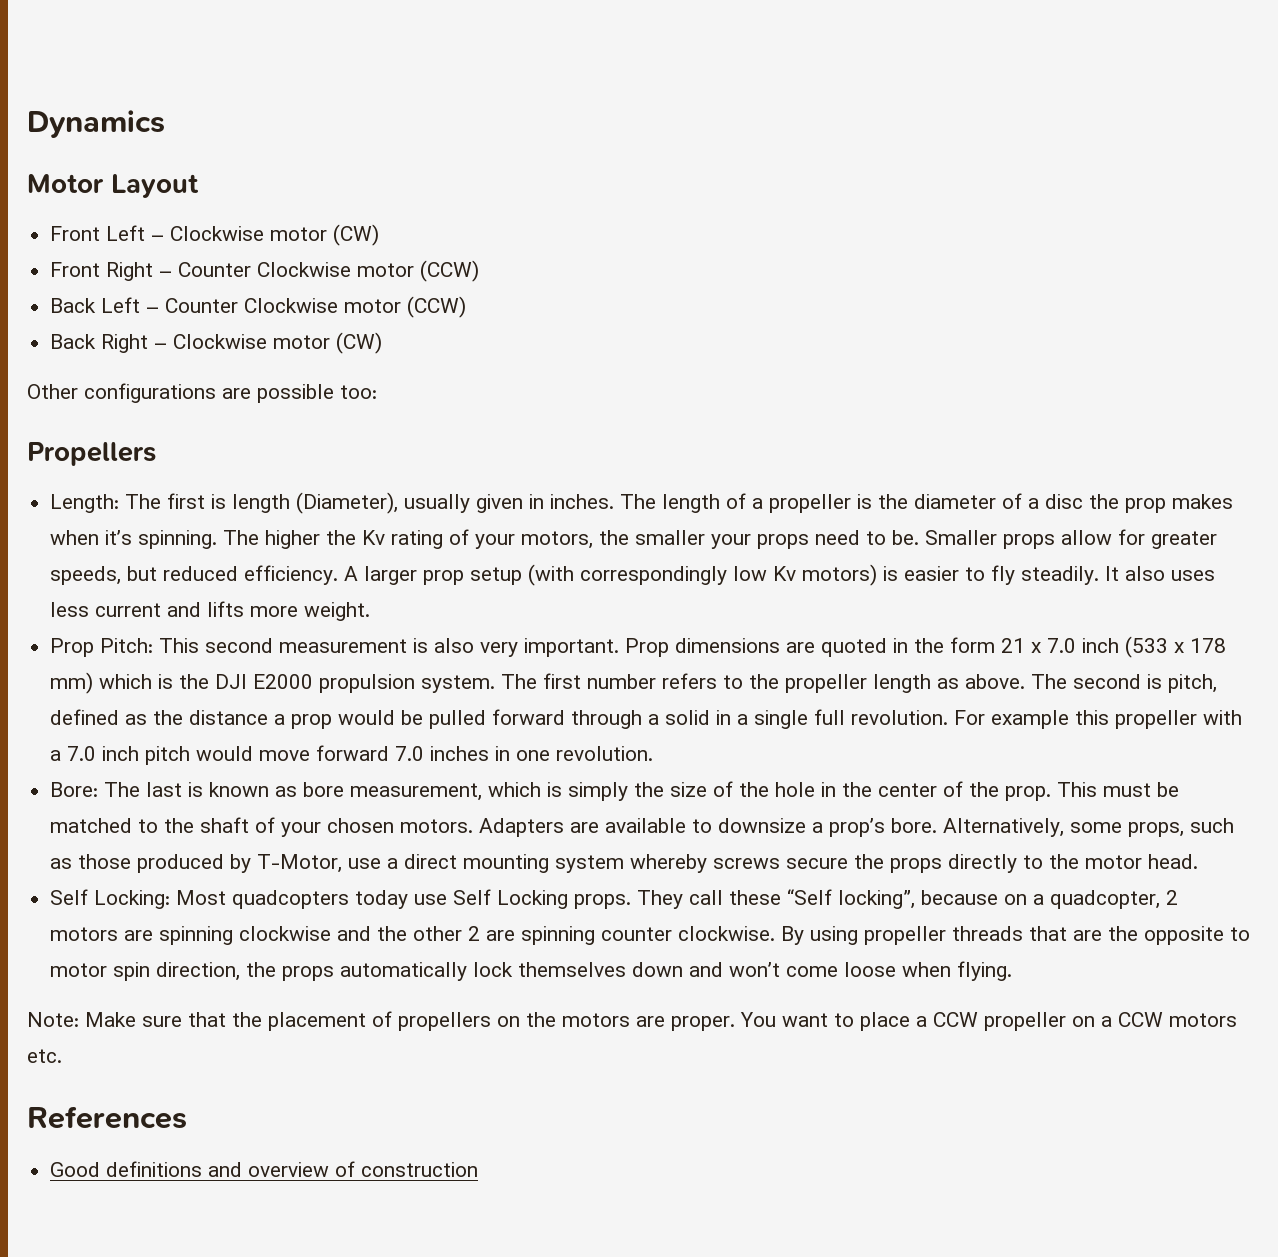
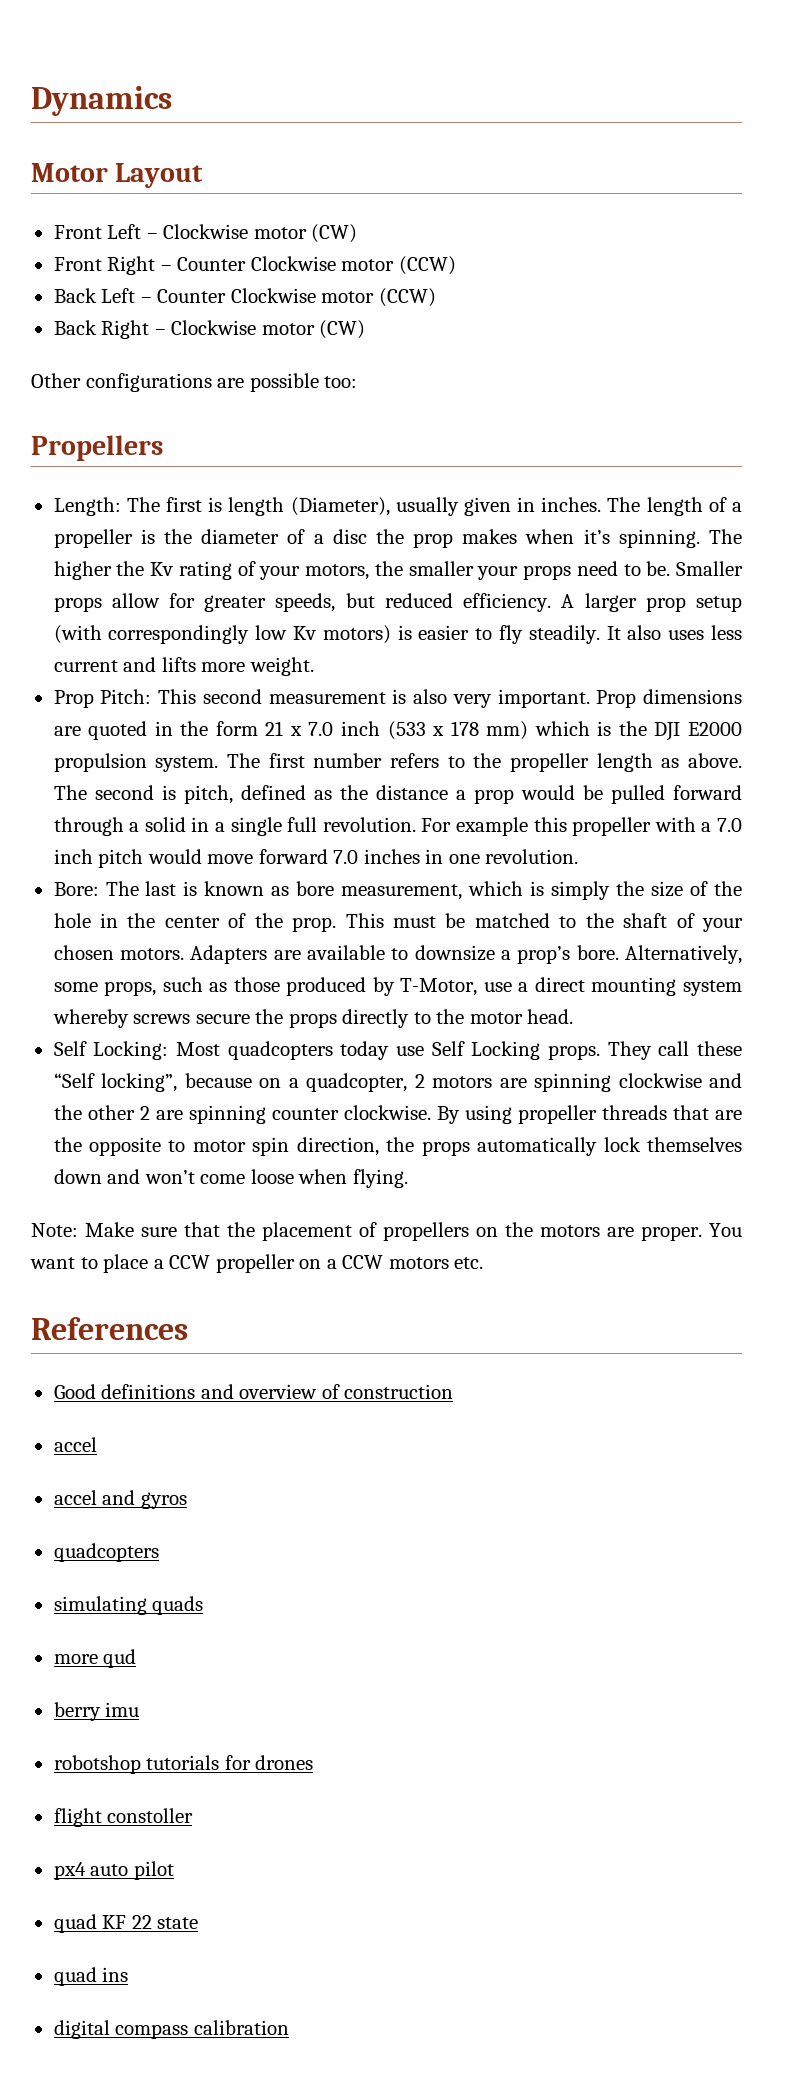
(479, 1169) none -> [53,1437,97,1452] [53,1490,187,1509] [53,1543,159,1562] [53,1596,204,1615] [53,1649,137,1668] [53,1702,140,1721] [53,1755,314,1774] [53,1808,194,1827] [53,1861,174,1880] [53,1914,199,1933] [53,1967,129,1986] [53,2020,289,2039] // accel // accel and gyros // quadcopters // simulating quads // more qud // berry imu // robotshop tutorials for drones // flight constoller // px4 auto pilot // quad KF 22 state // quad ins // digital compass calibration

